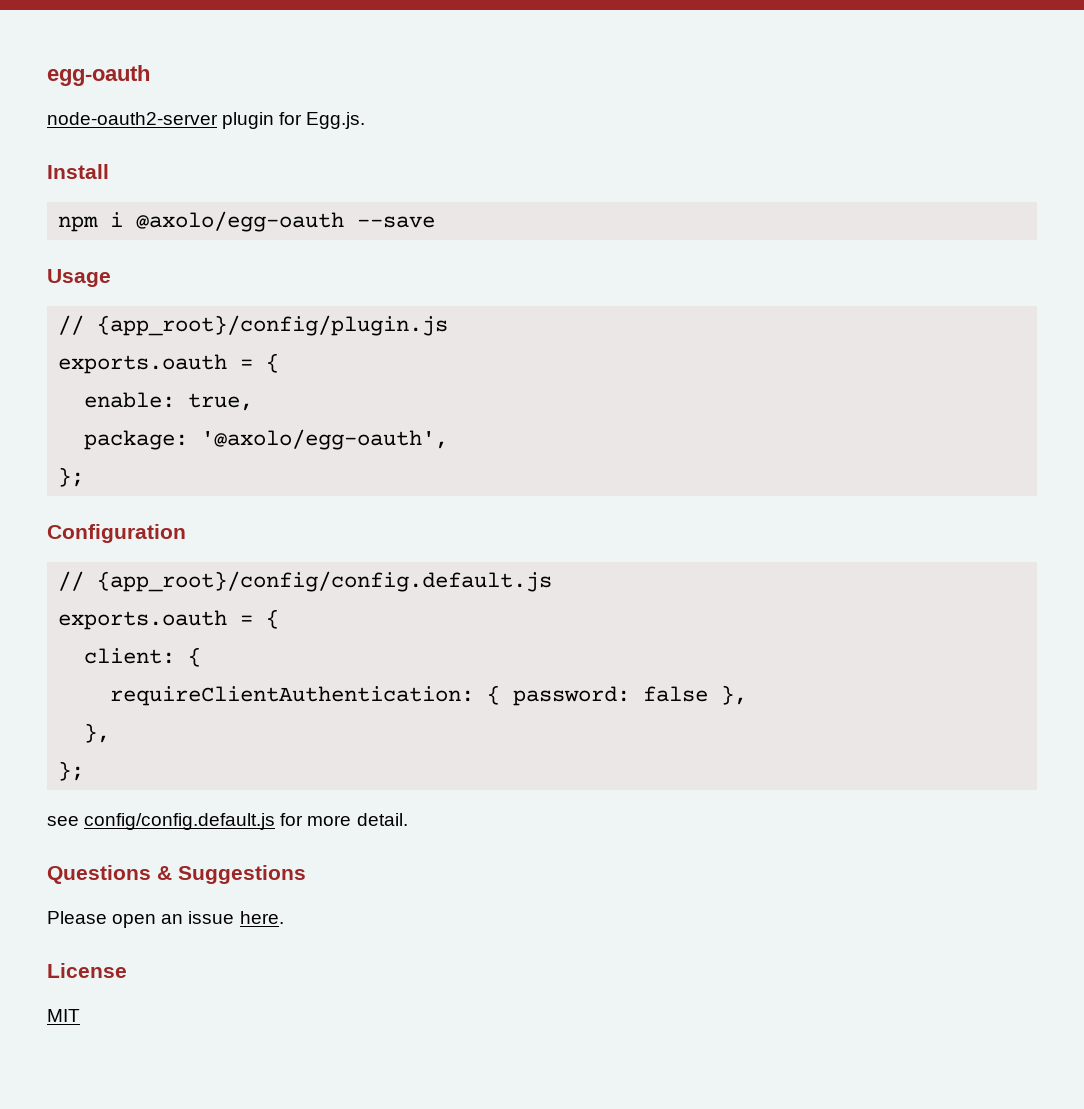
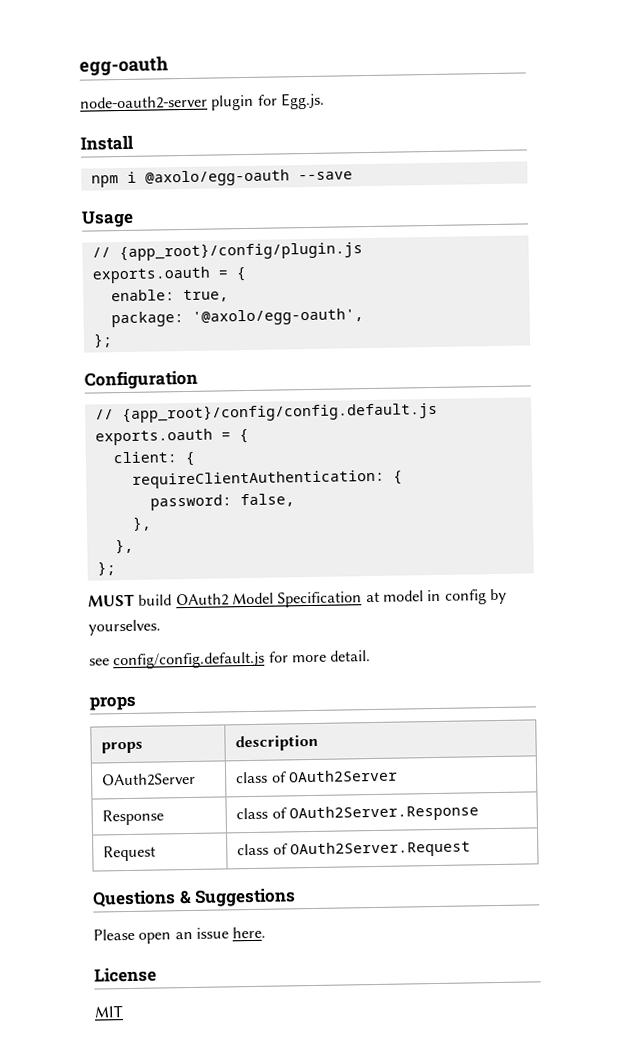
[513,686,709,706] password: false -> [149,493,295,511] // password: false, //
(85, 771) none -> [88,588,507,608] [88,619,161,636] // MUST build OAuth2 Model Specification at model in config by yourselves.
(408, 819) none -> [89,695,136,711] [101,741,144,754] [235,734,320,752] [102,772,197,787] [236,769,398,784] [102,809,165,826] [236,804,479,823] [103,845,157,862] [237,840,471,859] // props // props | description // OAuth2Server | class of OAuth2Server // Response | class of OAuth2Server.Response // Request | class of OAuth2Server.Request

